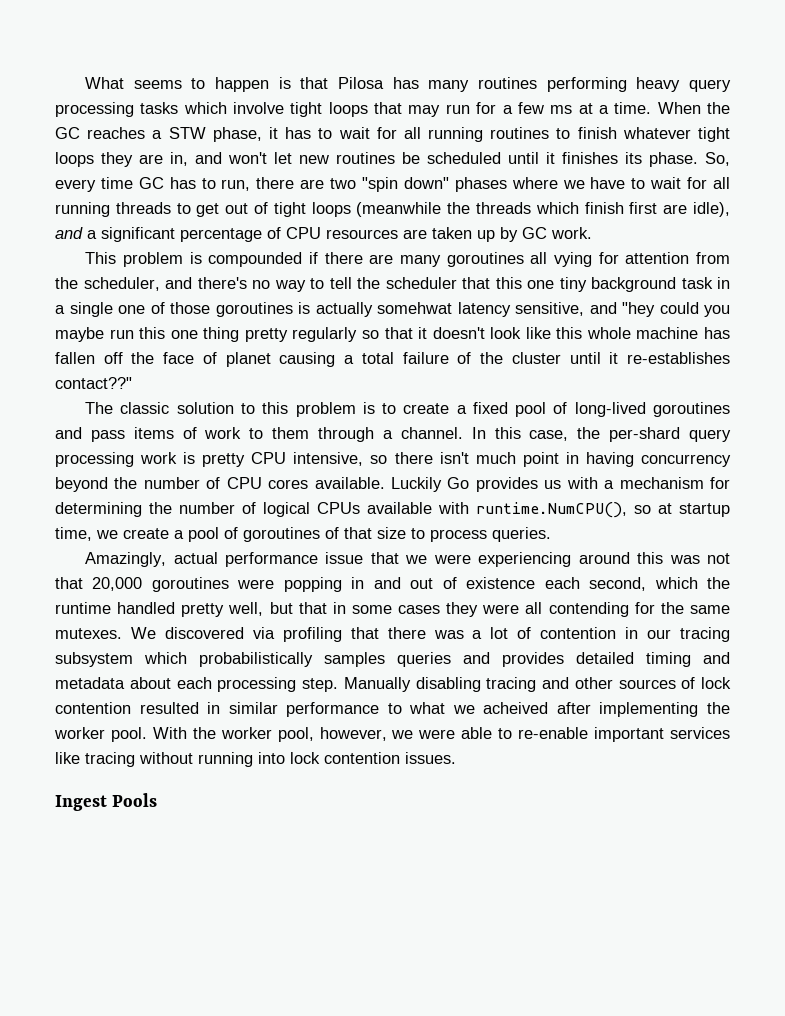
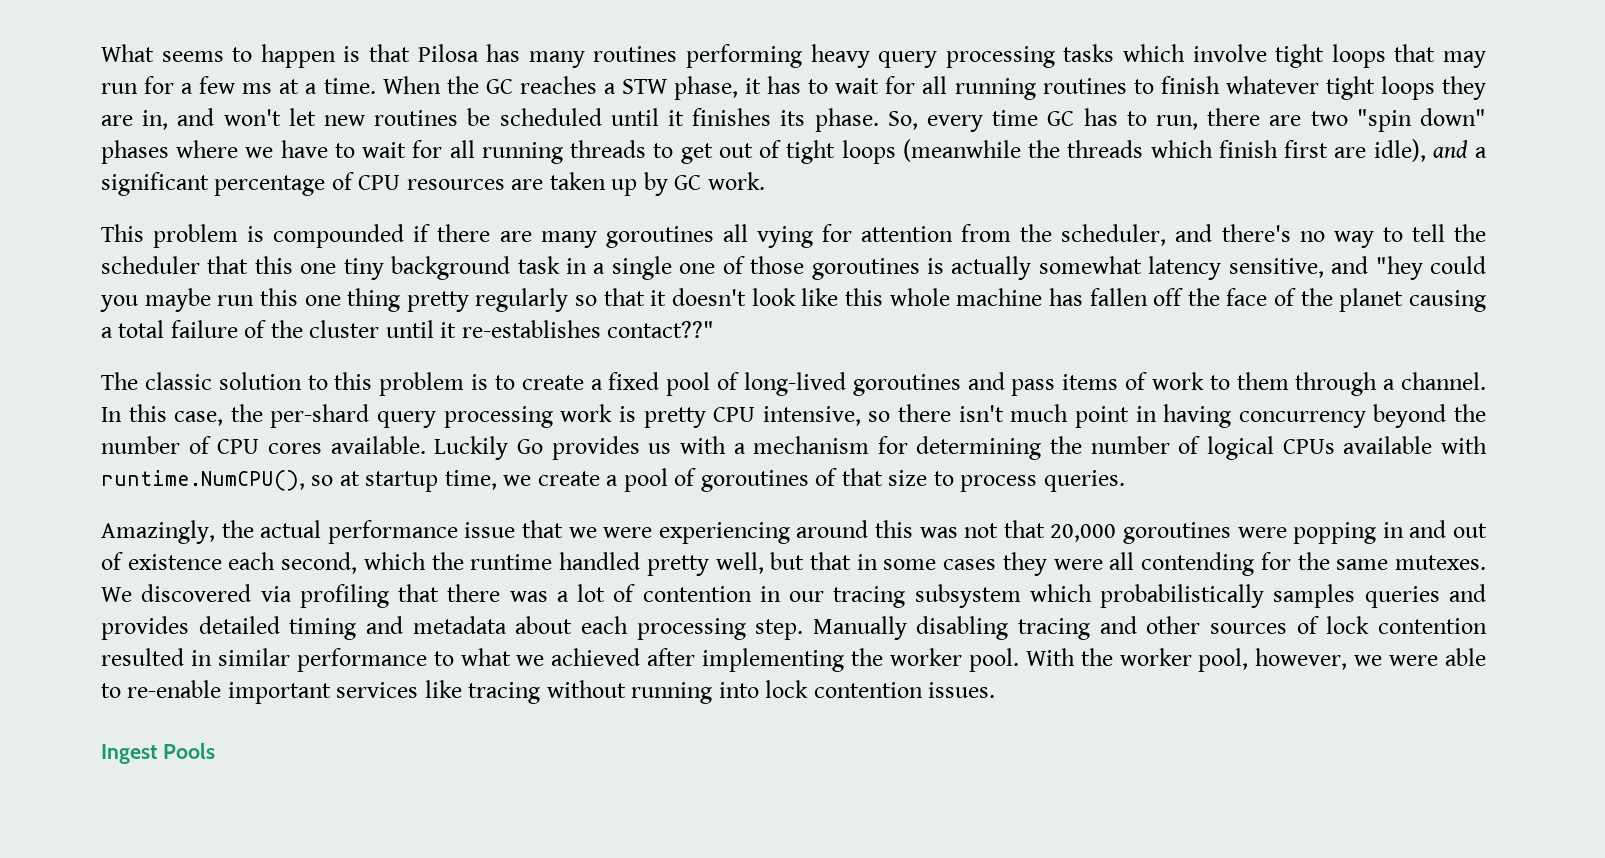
[377,302,452,314] somehwat -> [1038,256,1142,274] somewhat
(217, 358) none -> [1300,288,1333,306] the
(167, 559) none -> [221,520,254,538] the
[483,702,549,714] acheived -> [551,648,641,666] achieved

